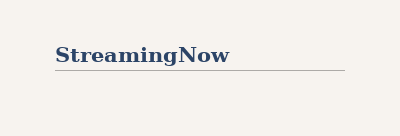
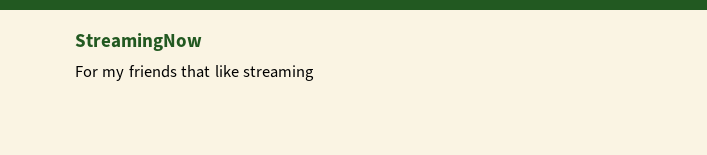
(230, 56) none -> [75,65,315,81] // For my friends that like streaming

